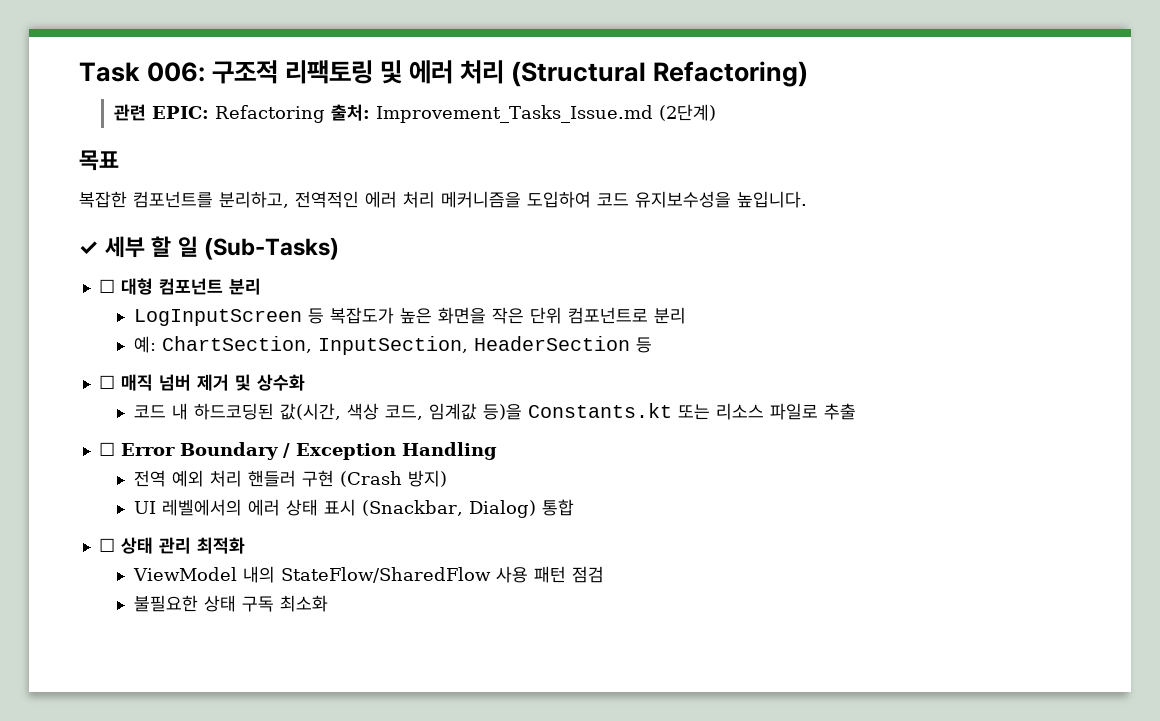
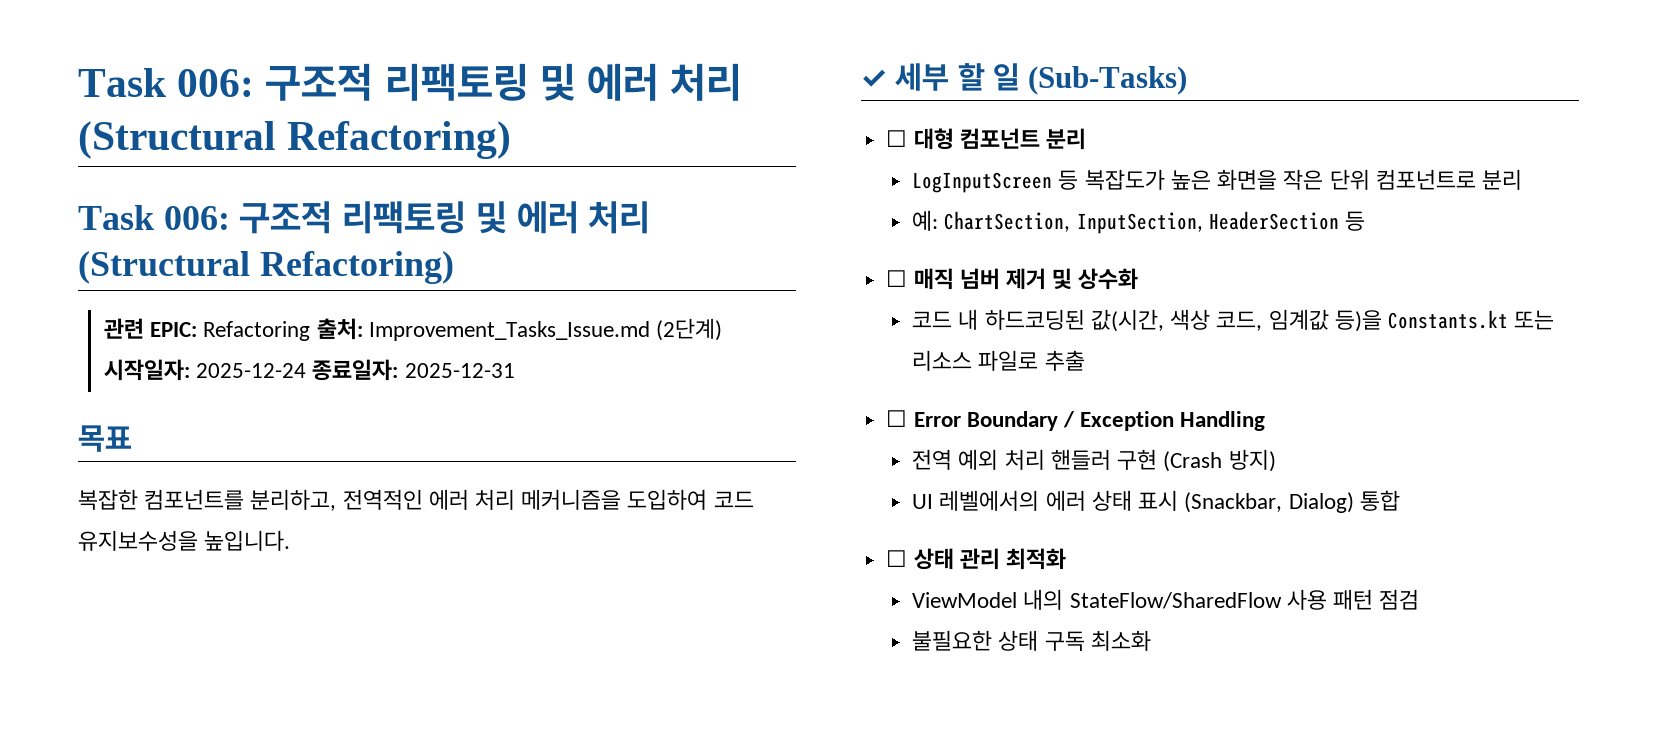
[79,60,809,87] Task 006: 구조적 리팩토링 및 에러 처리 (Structural Refactoring) -> [78,63,743,101] [78,121,512,159] [78,201,651,234] [78,251,454,284] Task 006: 구조적 리팩토링 및 에러 처리 (Structural Refactoring) // Task 006: 구조적 리팩토링 및 에러 처리 (Structural Refactoring)
(716, 112) none -> [103,359,515,381] 시작일자: 2025-12-24 종료일자: 2025-12-31

